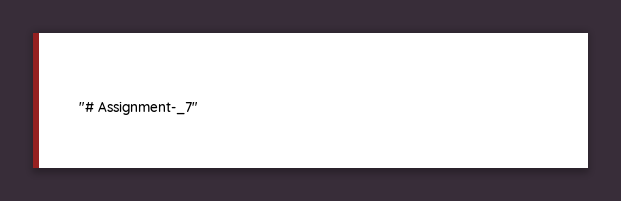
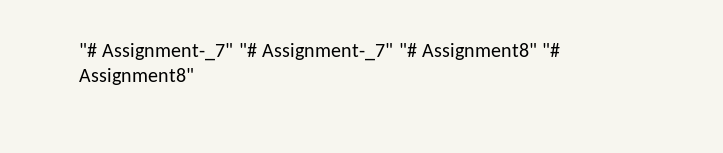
[79,101,198,115] "# Assignment-_7" -> [79,43,561,61] [79,68,194,85] "# Assignment-_7" "# Assignment-_7" "# Assignment8" "# Assignment8"

